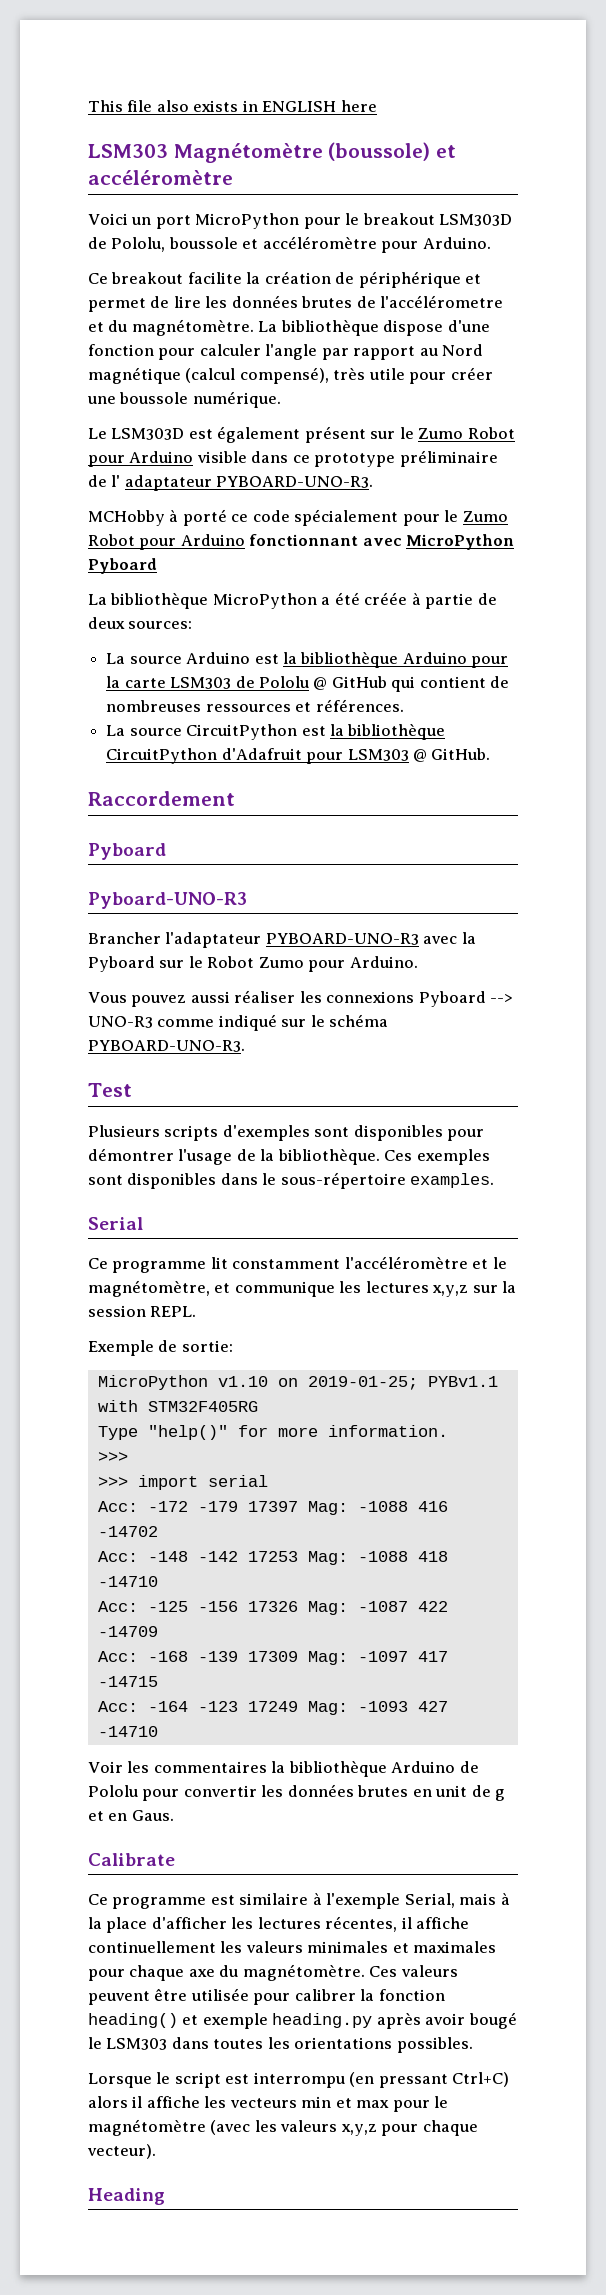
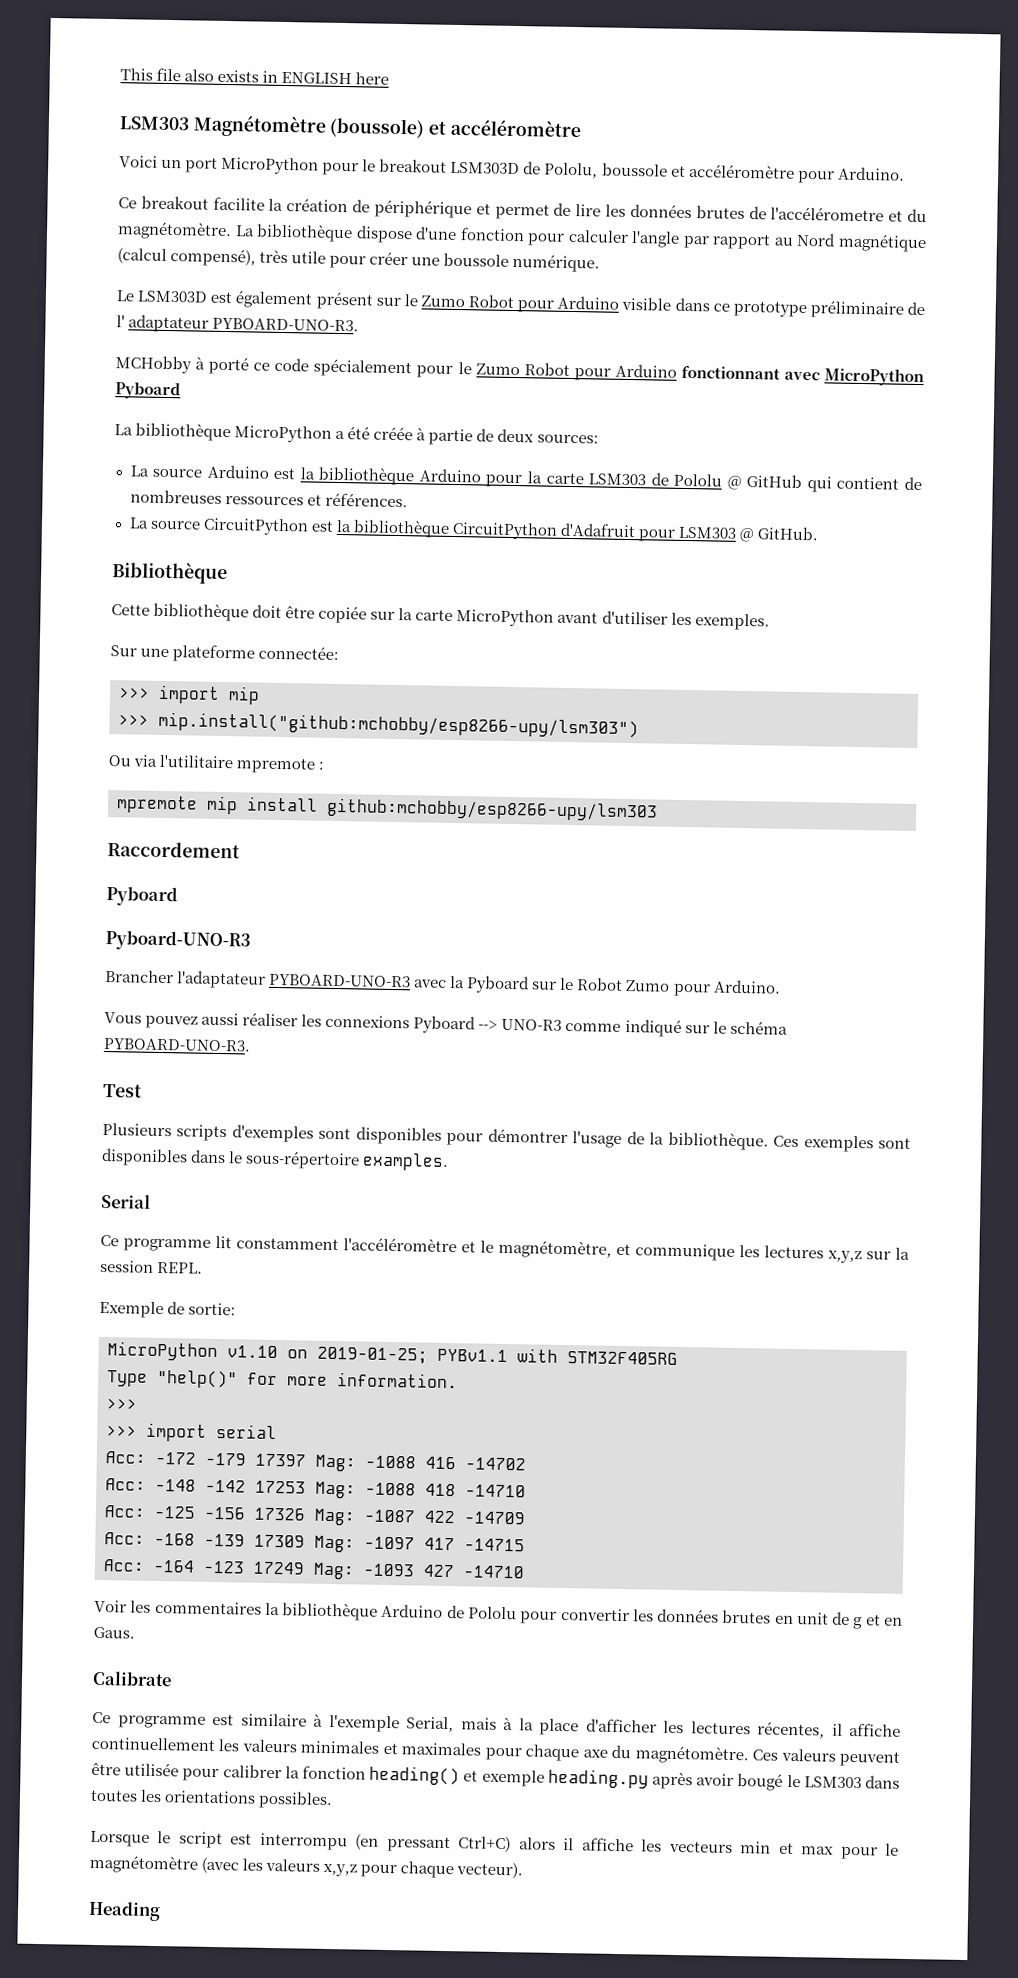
(491, 754) none -> [111,561,228,585] [111,602,770,631] [110,644,340,663] [118,684,260,705] [118,711,639,739] [108,754,325,774] [116,795,658,822] // Bibliothèque // Cette bibliothèque doit être copiée sur la carte MicroPython avant d'utiliser les exemples. // Sur une plateforme connectée: // >>> import mip // >>> mip.install("github:mchobby/esp8266-upy/lsm303") // Ou via l'utilitaire mpremote : // mpremote mip install github:mchobby/esp8266-upy/lsm303

